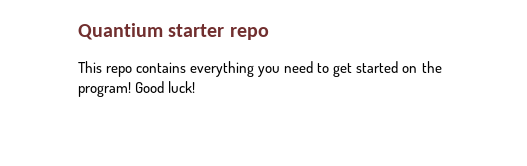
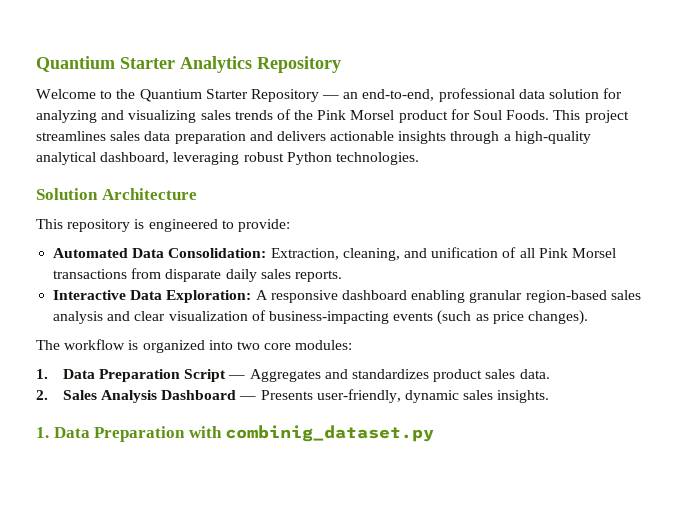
[78,23,269,40] [78,61,442,77] [78,81,196,97] Quantium starter repo // This repo contains everything you need to get started on the program! Good luck! -> [36,56,341,73] [36,88,623,102] [36,109,629,123] [36,131,591,144] [36,152,419,165] [36,188,197,200] [36,219,290,232] [53,247,616,261] [53,268,342,282] [53,290,641,303] [53,310,588,325] [36,339,353,353] [36,369,550,382] [36,389,550,403] [36,425,435,442] Quantium Starter Analytics Repository // Welcome to the Quantium Starter Repository — an end-to-end, professional data solution for analyzing and visualizing sales trends of the Pink Morsel product for Soul Foods. This project streamlines sales data preparation and delivers actionable insights through a high-quality analytical dashboard, leveraging robust Python technologies. // Solution Architecture // This repository is engineered to provide: // Automated Data Consolidation: Extraction, cleaning, and unification of all Pink Morsel transactions from disparate daily sales reports. // Interactive Data Exploration: A responsive dashboard enabling granular region-based sales analysis and clear visualization of business-impacting events (such as price changes). // The workflow is organized into two core modules: // 1. Data Preparation Script — Aggregates and standardizes product sales data. // 2. Sales Analysis Dashboard — Presents user-friendly, dynamic sales insights. // 1. Data Preparation with combinig_dataset.py

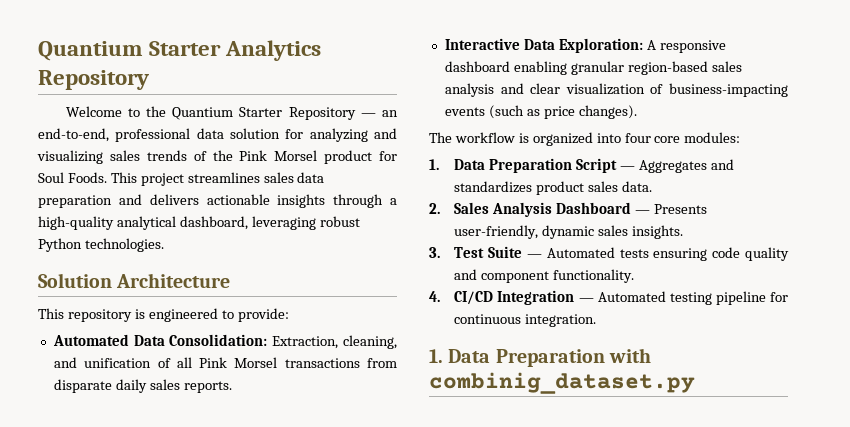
[236,341,260,350] two -> [624,133,651,143] four
(550, 396) none -> [429,246,789,261] [454,269,635,283] [429,290,788,305] [454,314,597,327] // 3. Test Suite — Automated tests ensuring code quality and component functionality. // 4. CI/CD Integration — Automated testing pipeline for continuous integration.

